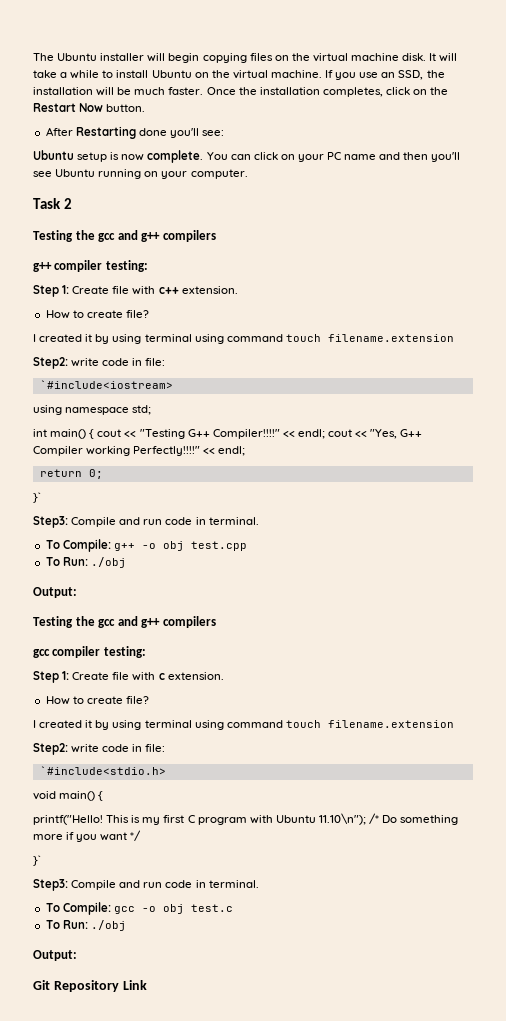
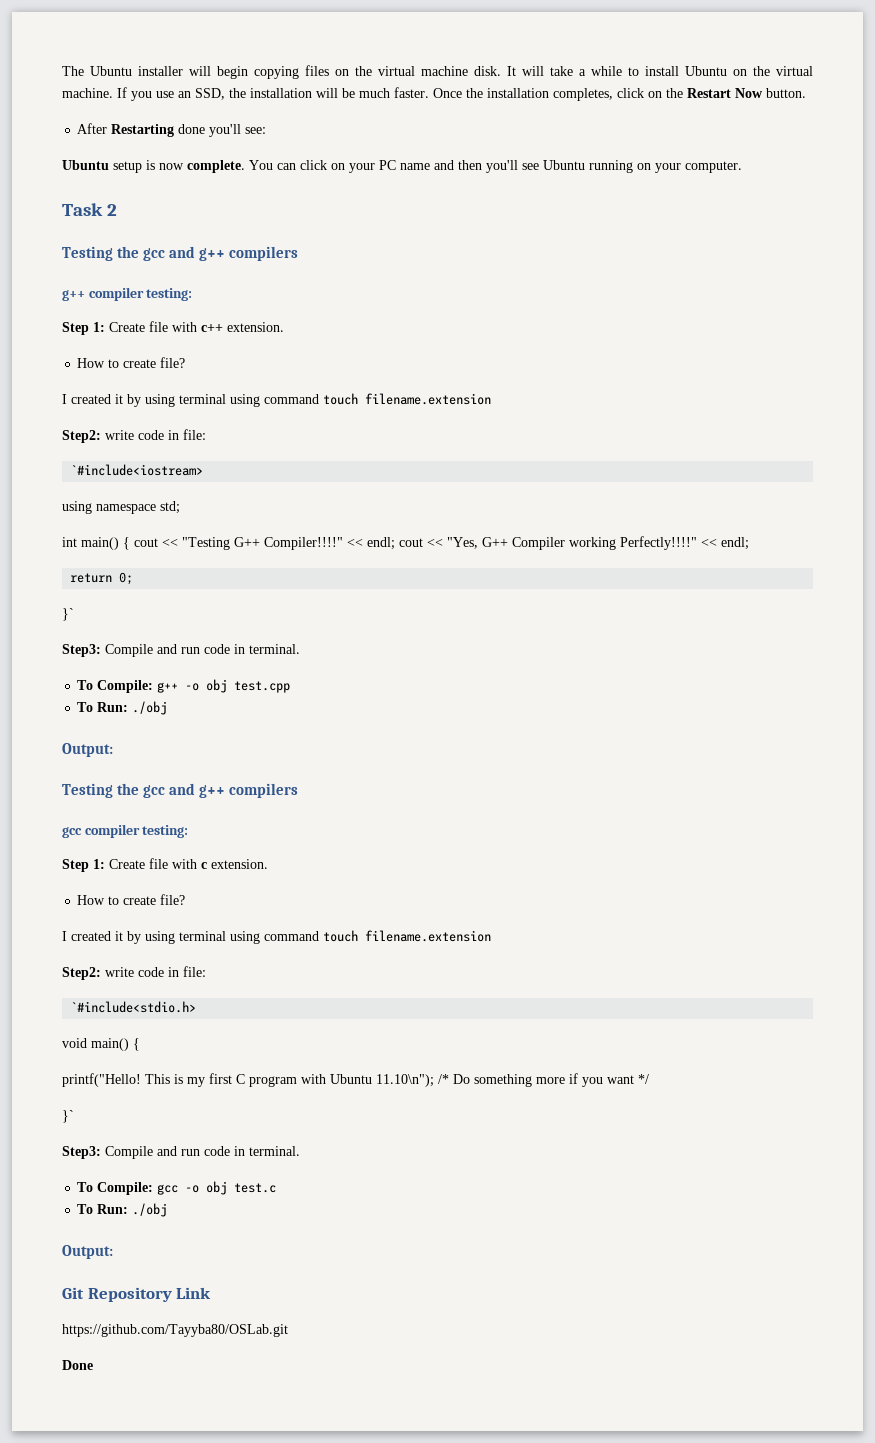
(147, 985) none -> [62,1324,288,1337] [62,1360,93,1370] // https://github.com/Tayyba80/OSLab.git // Done

